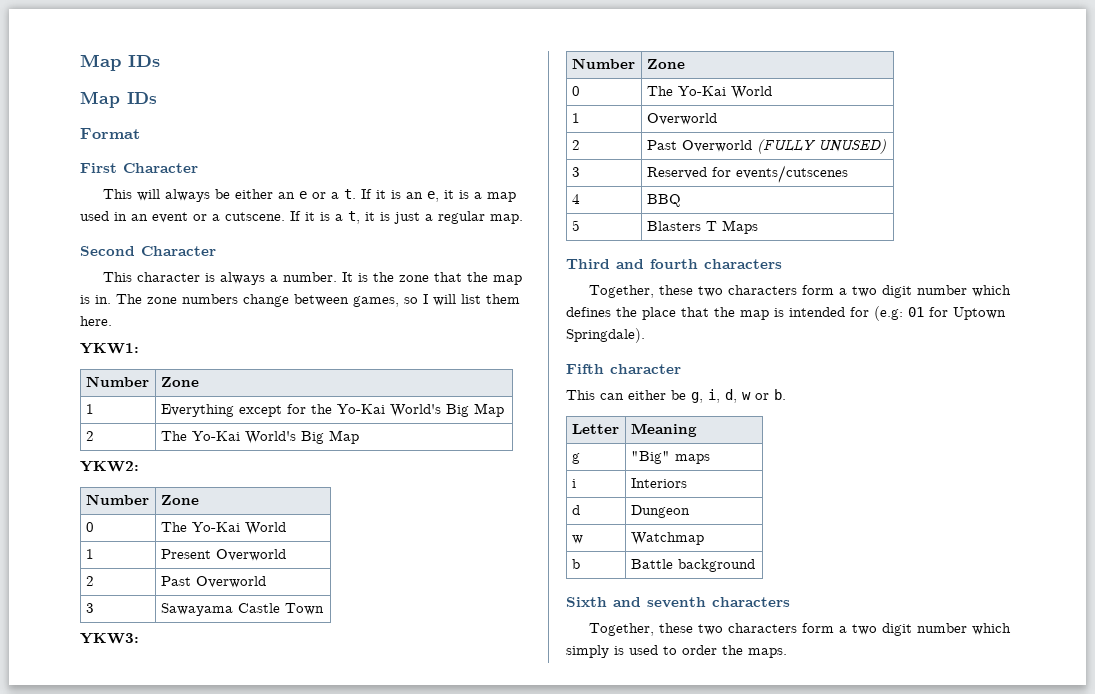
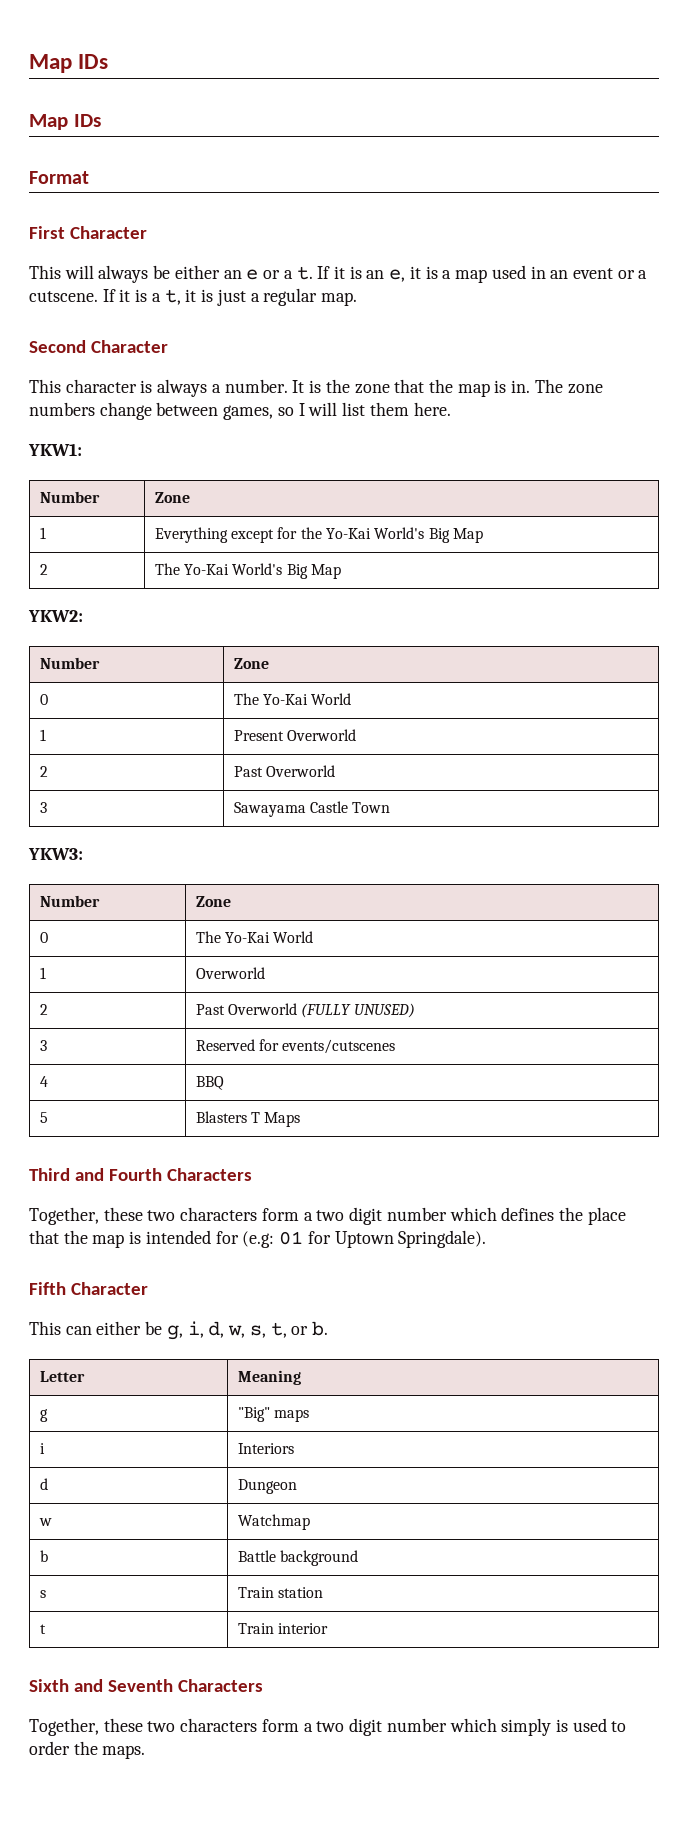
[650,259,782,269] fourth characters -> [109,1168,253,1181] Fourth Characters
[610,364,681,374] character -> [71,1282,149,1295] Character
[742,392,751,400] w -> [228,1322,287,1338] w, s, t,
(755, 565) none -> [39,1590,46,1598] [237,1587,323,1598] [39,1624,46,1634] [237,1623,328,1634] // s | Train station // t | Train interior
[647,597,790,608] seventh characters -> [108,1679,264,1692] Seventh Characters

